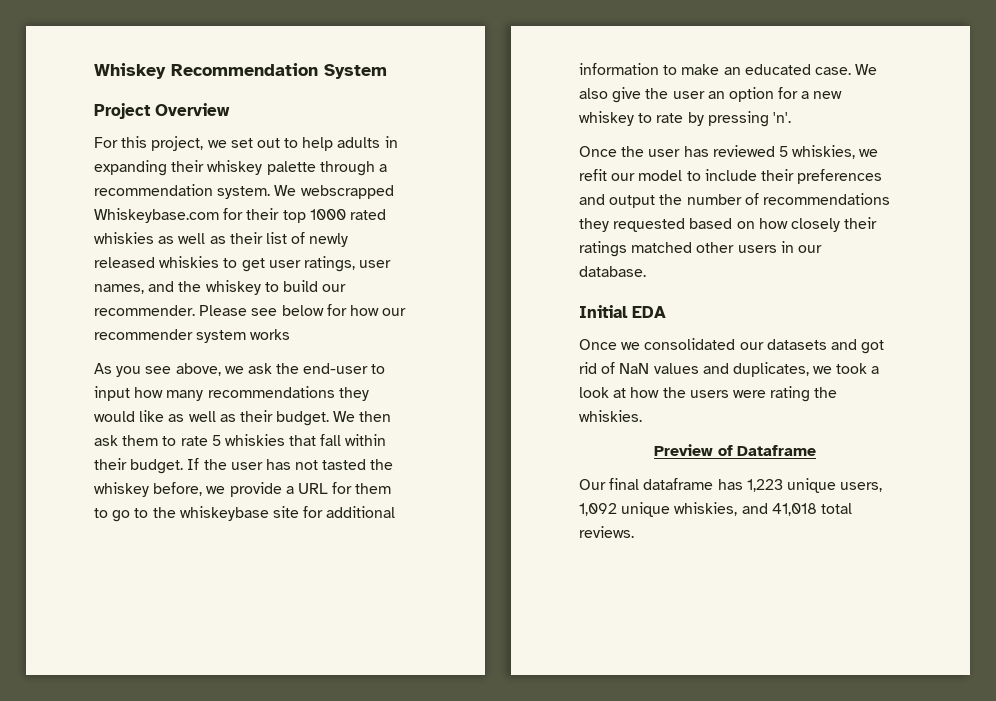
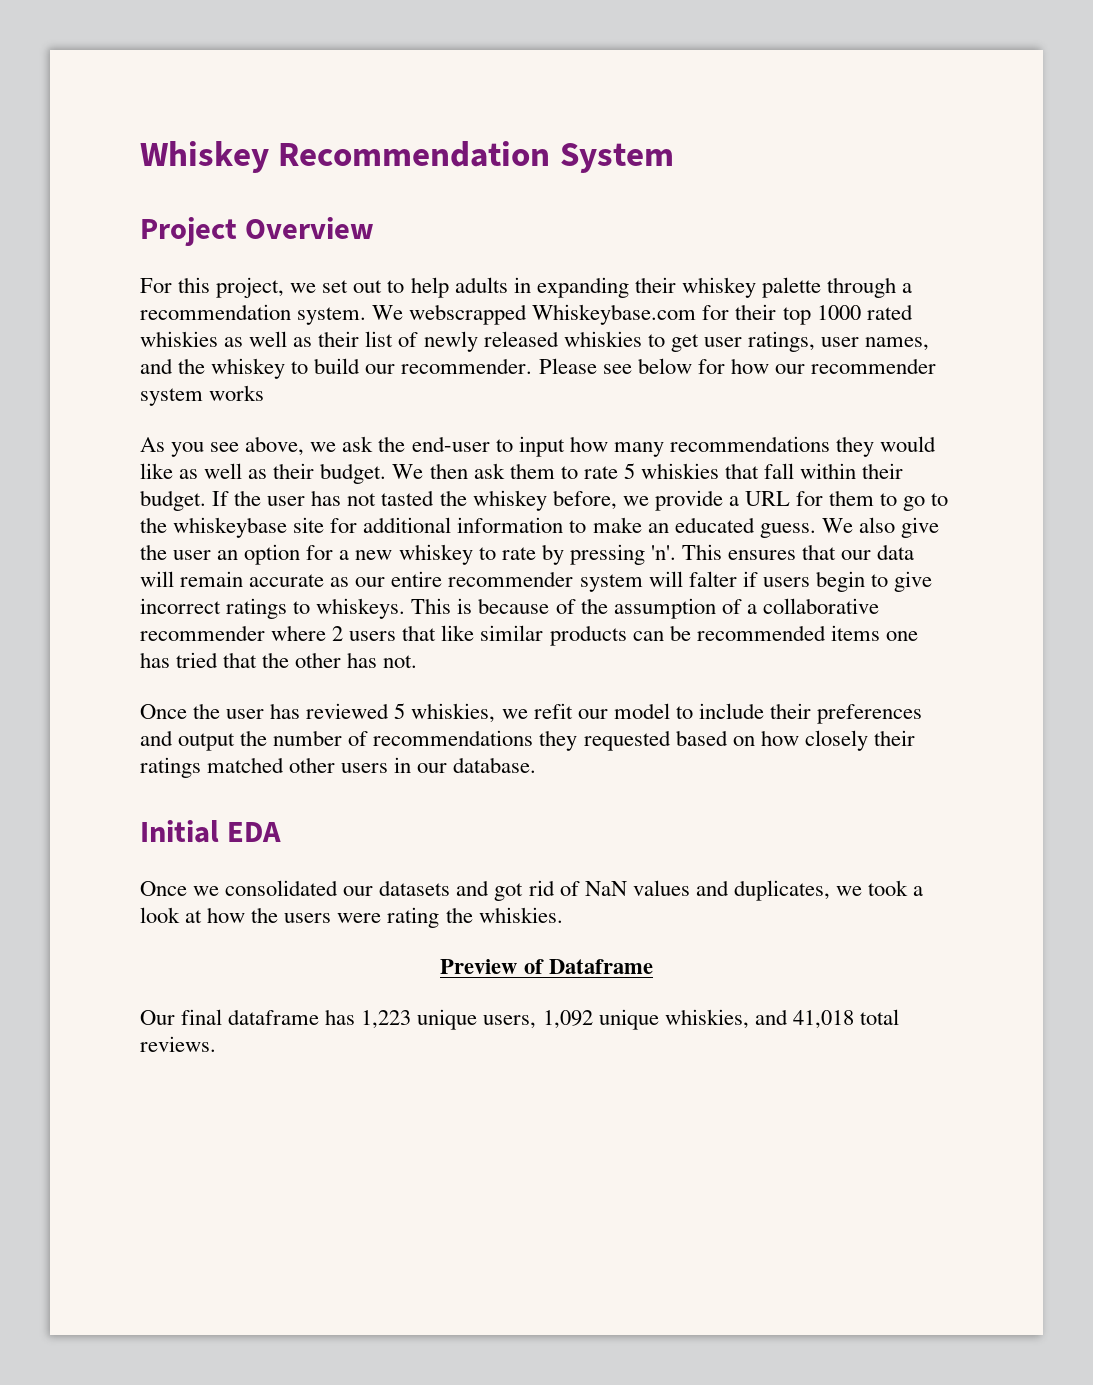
[814,67,851,75] case. -> [759,523,816,538] guess.
(791, 117) none -> [681,544,915,560] [140,571,933,592] [140,598,879,619] [140,625,918,646] [140,652,418,668] This ensures that our data will remain accurate as our entire recommender system will falter if users begin to give incorrect ratings to whiskeys. This is because of the assumption of a collaborative recommender where 2 users that like similar products can be recommended items one has tried that the other has not.

